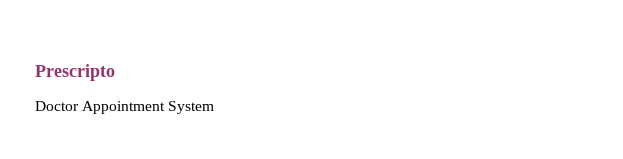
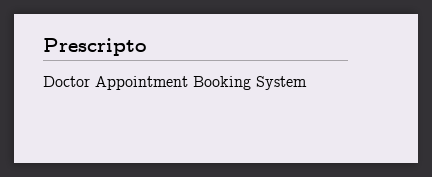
(166, 107) none -> [193,76,251,90] Booking

